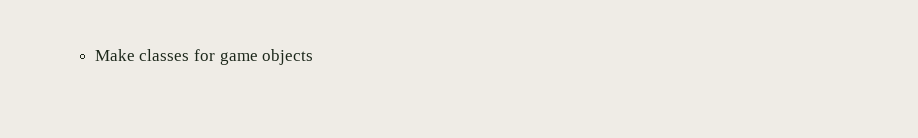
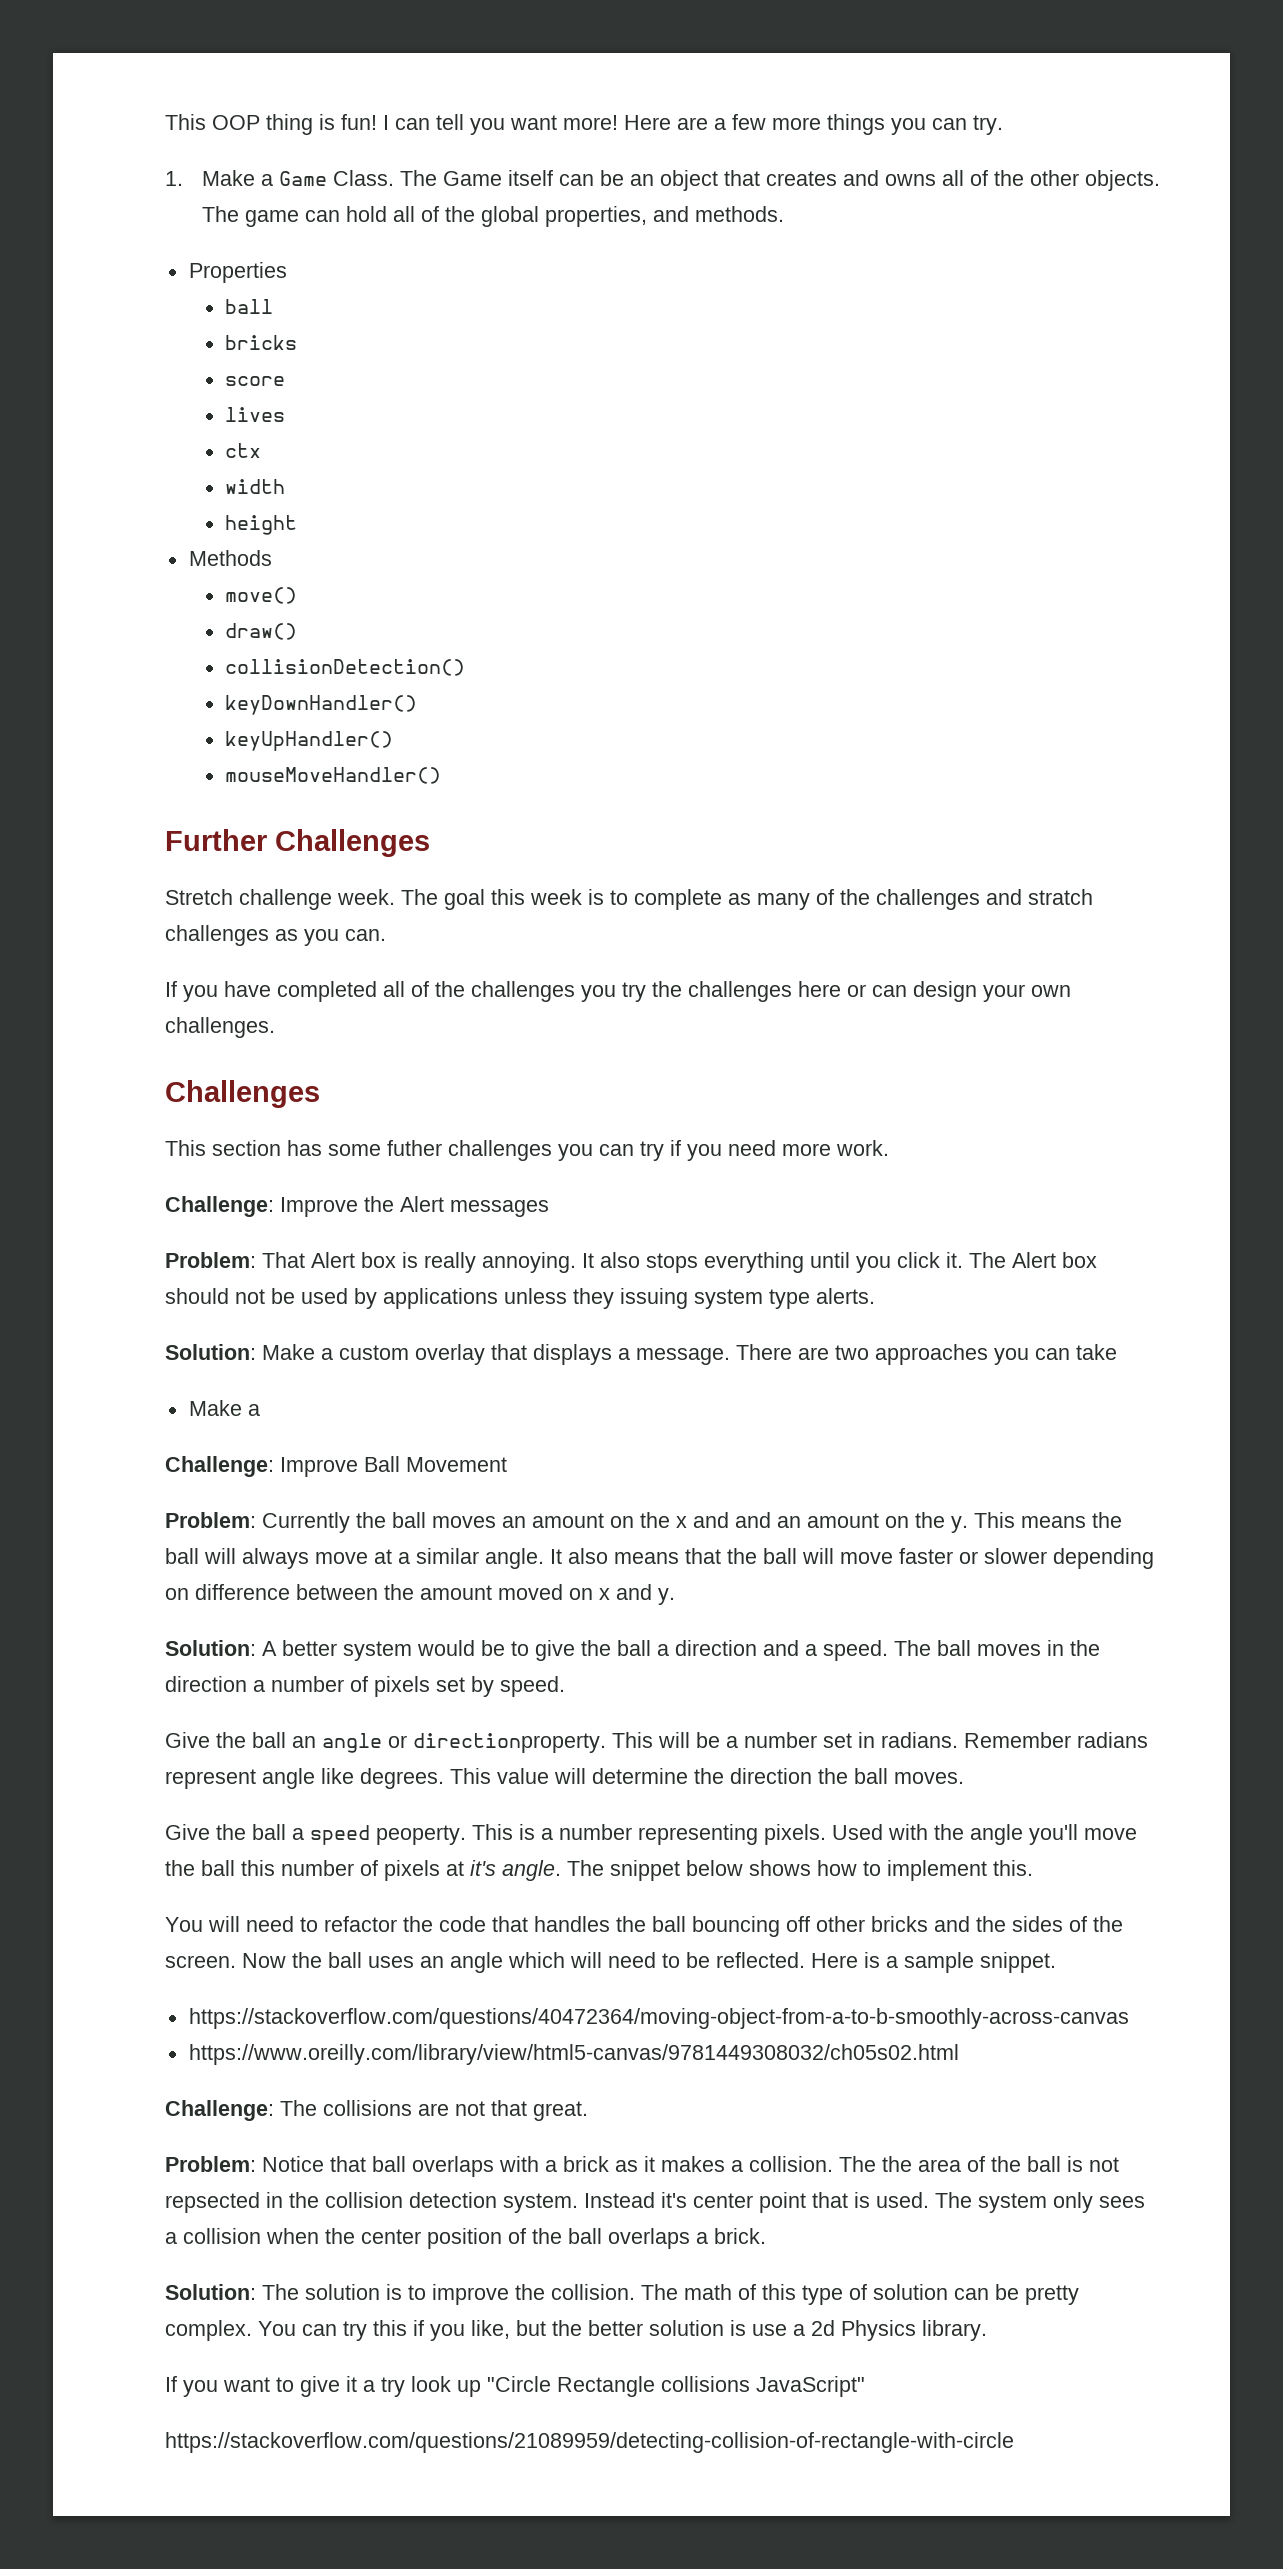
[94,49,314,65] Make classes for game objects -> [165,114,1003,135] [165,170,1160,191] [201,206,784,227] [188,262,287,283] [225,299,274,314] [225,335,298,350] [225,376,286,386] [225,407,286,422] [225,443,262,458] [225,479,286,494] [225,515,298,535] [188,550,272,566] [225,587,298,604] [225,623,298,640] [225,659,466,676] [225,695,418,715] [225,731,394,751] [225,767,442,784] [165,829,430,857] [165,889,1093,910] [165,925,386,946] [165,981,1071,1002] [165,1017,275,1038] [165,1080,320,1108] [165,1140,889,1161] [165,1196,549,1217] [165,1252,1097,1273] [165,1288,875,1309] [165,1344,1117,1365] [188,1400,260,1416] [165,1456,507,1477] [165,1512,1122,1533] [165,1548,1154,1569] [165,1584,675,1605] [165,1640,1100,1661] [165,1676,565,1697] [165,1732,1148,1753] [165,1768,964,1789] [165,1824,1137,1845] [165,1860,1033,1881] [165,1916,1123,1937] [165,1952,1056,1973] [188,2008,1129,2029] [188,2044,959,2065] [165,2100,588,2121] [165,2156,1119,2177] [165,2192,1145,2213] [165,2228,766,2249] [165,2284,1079,2305] [165,2320,987,2341] [165,2376,865,2397] [165,2432,1014,2453] This OOP thing is fun! I can tell you want more! Here are a few more things you can try. // 1. Make a Game Class. The Game itself can be an object that creates and owns all of the other objects. The game can hold all of the global properties, and methods. // Properties // ball // bricks // score // lives // ctx // width // height // Methods // move() // draw() // collisionDetection() // keyDownHandler() // keyUpHandler() // mouseMoveHandler() // Further Challenges // Stretch challenge week. The goal this week is to complete as many of the challenges and stratch challenges as you can. // If you have completed all of the challenges you try the challenges here or can design your own challenges. // Challenges // This section has some futher challenges you can try if you need more work. // Challenge: Improve the Alert messages // Problem: That Alert box is really annoying. It also stops everything until you click it. The Alert box should not be used by applications unless they issuing system type alerts. // Solution: Make a custom overlay that displays a message. There are two approaches you can take // Make a // Challenge: Improve Ball Movement // Problem: Currently the ball moves an amount on the x and and an amount on the y. This means the ball will always move at a similar angle. It also means that the ball will move faster or slower depending on difference between the amount moved on x and y. // Solution: A better system would be to give the ball a direction and a speed. The ball moves in the direction a number of pixels set by speed. // Give the ball an angle or directionproperty. This will be a number set in radians. Remember radians represent angle like degrees. This value will determine the direction the ball moves. // Give the ball a speed peoperty. This is a number representing pixels. Used with the angle you'll move the ball this number of pixels at it's angle. The snippet below shows how to implement this. // You will need to refactor the code that handles the ball bouncing off other bricks and the sides of the screen. Now the ball uses an angle which will need to be reflected. Here is a sample snippet. // https://stackoverflow.com/questions/40472364/moving-object-from-a-to-b-smoothly-across-canvas // https://www.oreilly.com/library/view/html5-canvas/9781449308032/ch05s02.html // Challenge: The collisions are not that great. // Problem: Notice that ball overlaps with a brick as it makes a collision. The the area of the ball is not repsected in the collision detection system. Instead it's center point that is used. The system only sees a collision when the center position of the ball overlaps a brick. // Solution: The solution is to improve the collision. The math of this type of solution can be pretty complex. You can try this if you like, but the better solution is use a 2d Physics library. // If you want to give it a try look up "Circle Rectangle collisions JavaScript" // https://stackoverflow.com/questions/21089959/detecting-collision-of-rectangle-with-circle

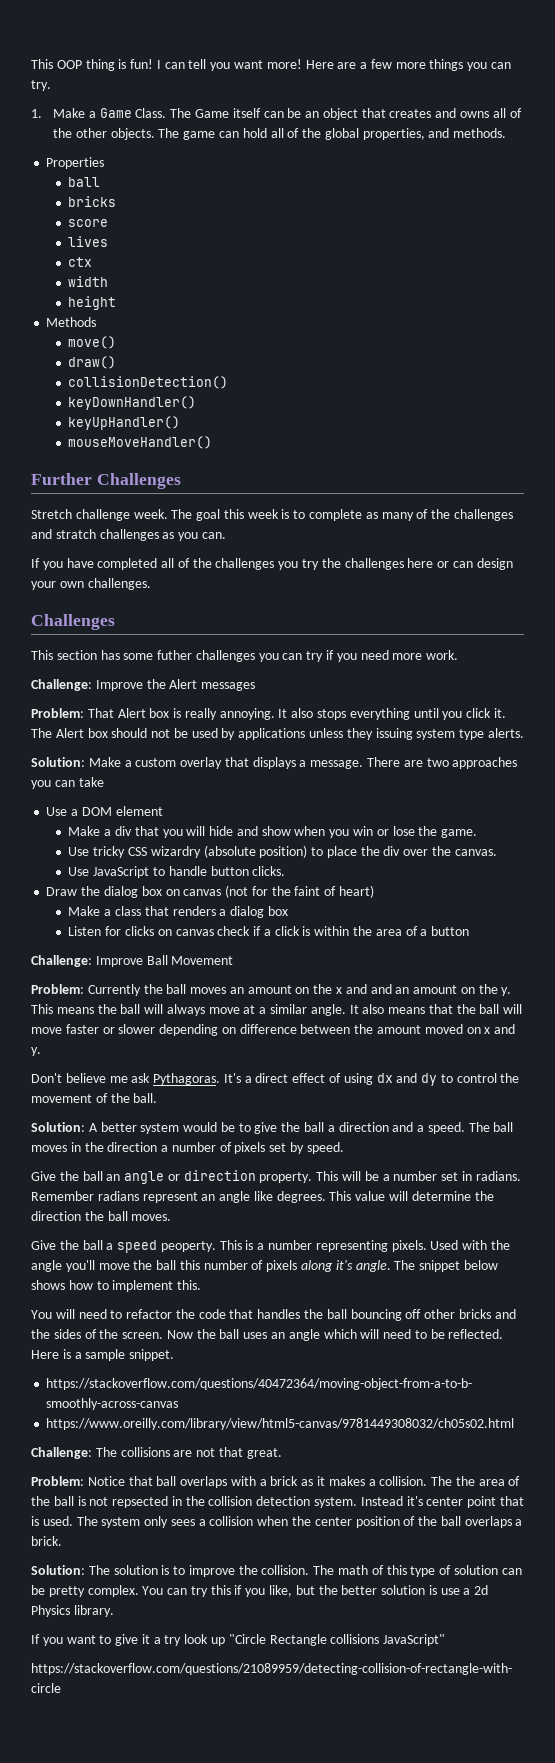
[188,1400,260,1416] Make a -> [46,806,163,816] [68,826,478,838] [68,845,497,858] [68,866,286,878] [46,885,374,898] [68,906,288,918] [68,926,470,936] Use a DOM element // Make a div that you will hide and show when you win or lose the game. // Use tricky CSS wizardry (absolute position) to place the div over the canvas. // Use JavaScript to handle button clicks. // Draw the dialog box on canvas (not for the faint of heart) // Make a class that renders a dialog box // Listen for clicks on canvas check if a click is within the area of a button
(675, 1596) none -> [31,1073,520,1086] [31,1093,158,1103] // Don't believe me ask Pythagoras. It's a direct effect of using dx and dy to control the movement of the ball.
[413,1733,606,1753] directionproperty. -> [183,1170,313,1183] direction property.
(256, 1779) none -> [201,1194,216,1201] an
[446,1861,464,1876] at -> [301,1260,334,1272] along

